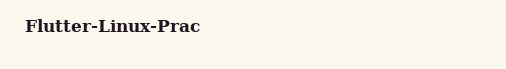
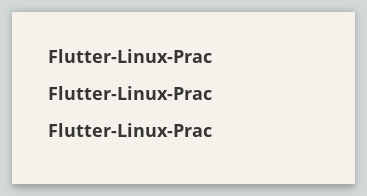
[25,19,200,32] Flutter-Linux-Prac -> [48,49,212,63] [48,86,212,100] [48,123,212,137] Flutter-Linux-Prac // Flutter-Linux-Prac // Flutter-Linux-Prac

